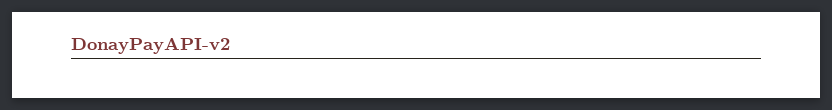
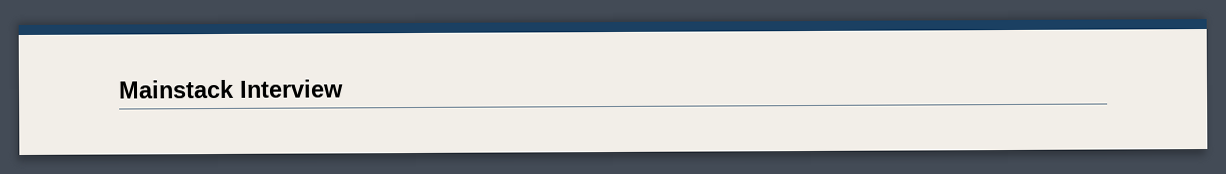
[71,37,230,54] DonayPayAPI-v2 -> [118,79,344,99] Mainstack Interview

